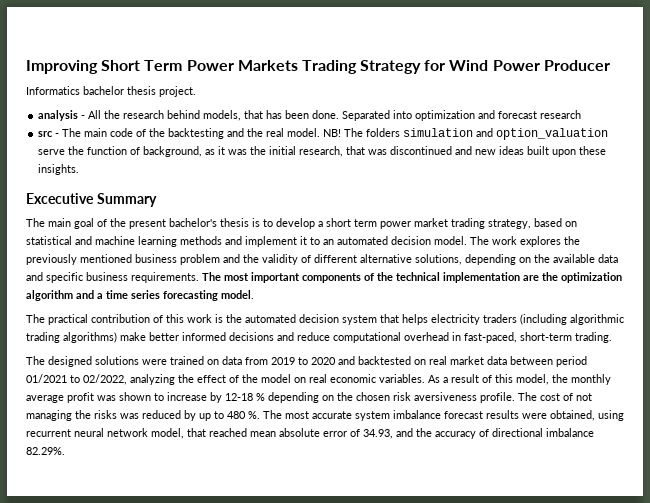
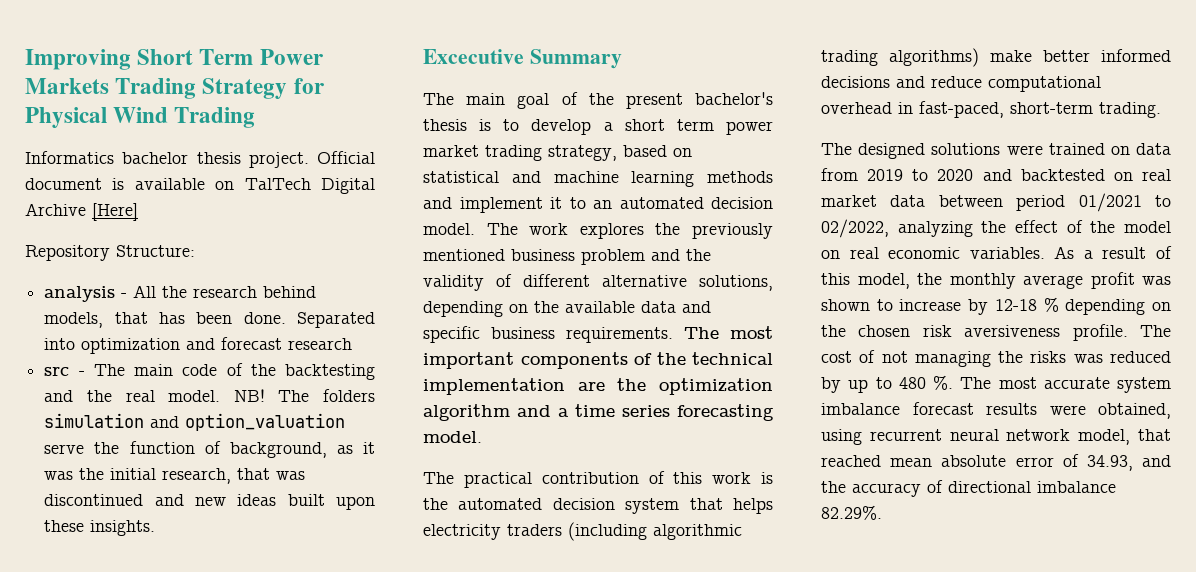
[449,60,610,71] Wind Power Producer -> [25,107,256,128] Physical Wind Trading
(196, 91) none -> [317,151,375,164] [25,178,375,194] [25,203,138,221] [25,245,195,261] Official document is available on TalTech Digital Archive [Here] // Repository Structure:

